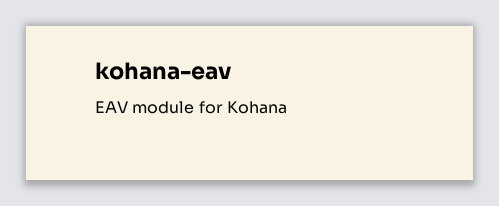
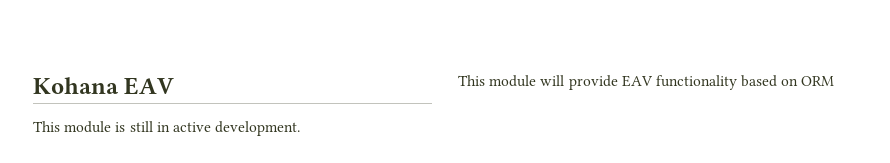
[95,62,231,80] [95,101,287,114] kohana-eav // EAV module for Kohana -> [33,77,175,95] [33,121,301,136] [458,75,835,90] Kohana EAV // This module is still in active development. // This module will provide EAV functionality based on ORM

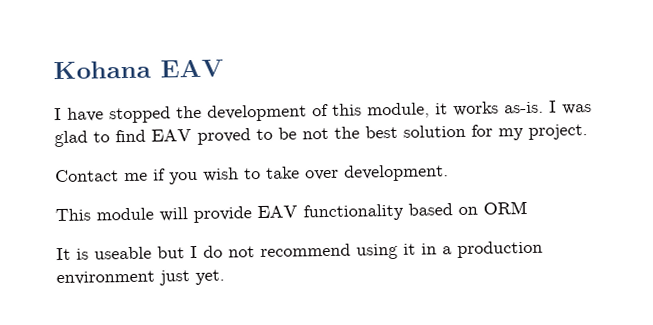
[33,121,211,133] This module is still in active -> [54,100,592,124] [54,124,588,148] [55,166,339,185] I have stopped the development of this module, it works as-is. I was glad to find EAV proved to be not the best solution for my project. // Contact me if you wish to take over
(835, 81) none -> [56,240,543,261] [56,269,225,286] // It is useable but I do not recommend using it in a production environment just yet.

